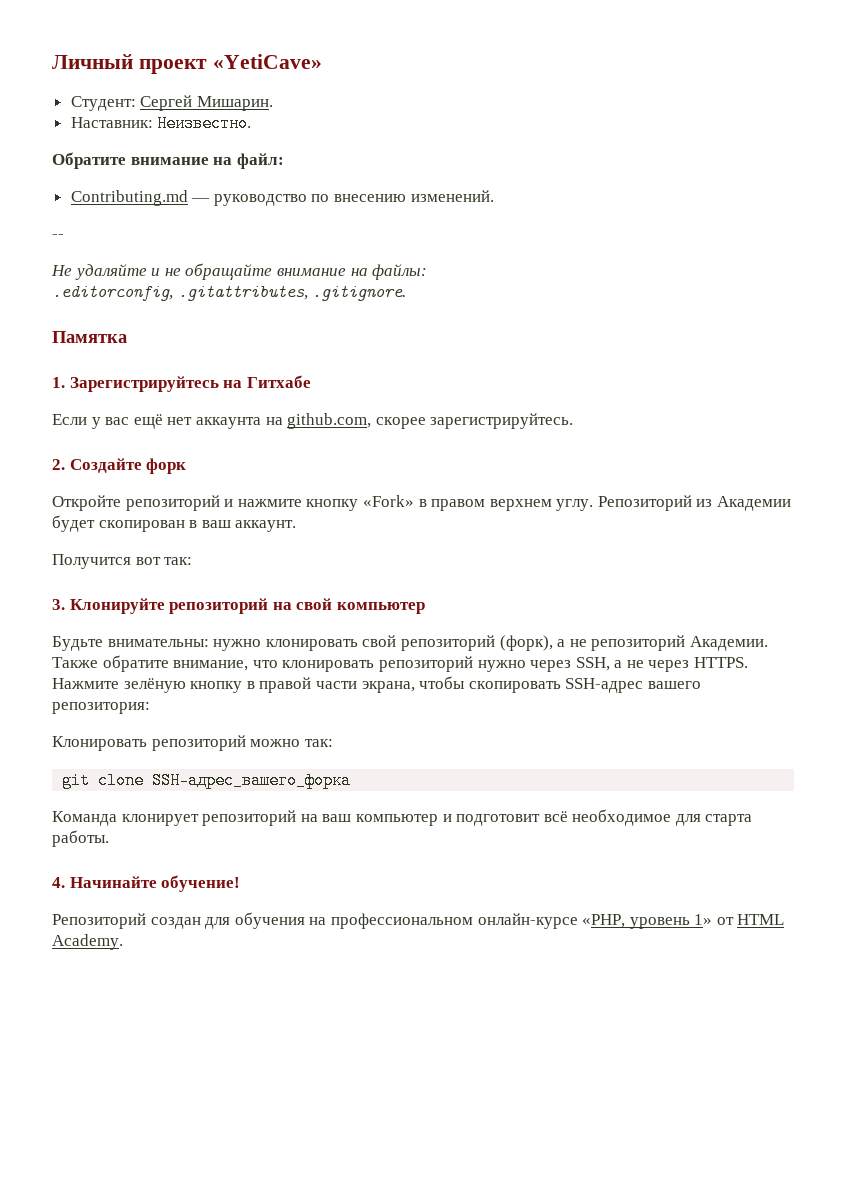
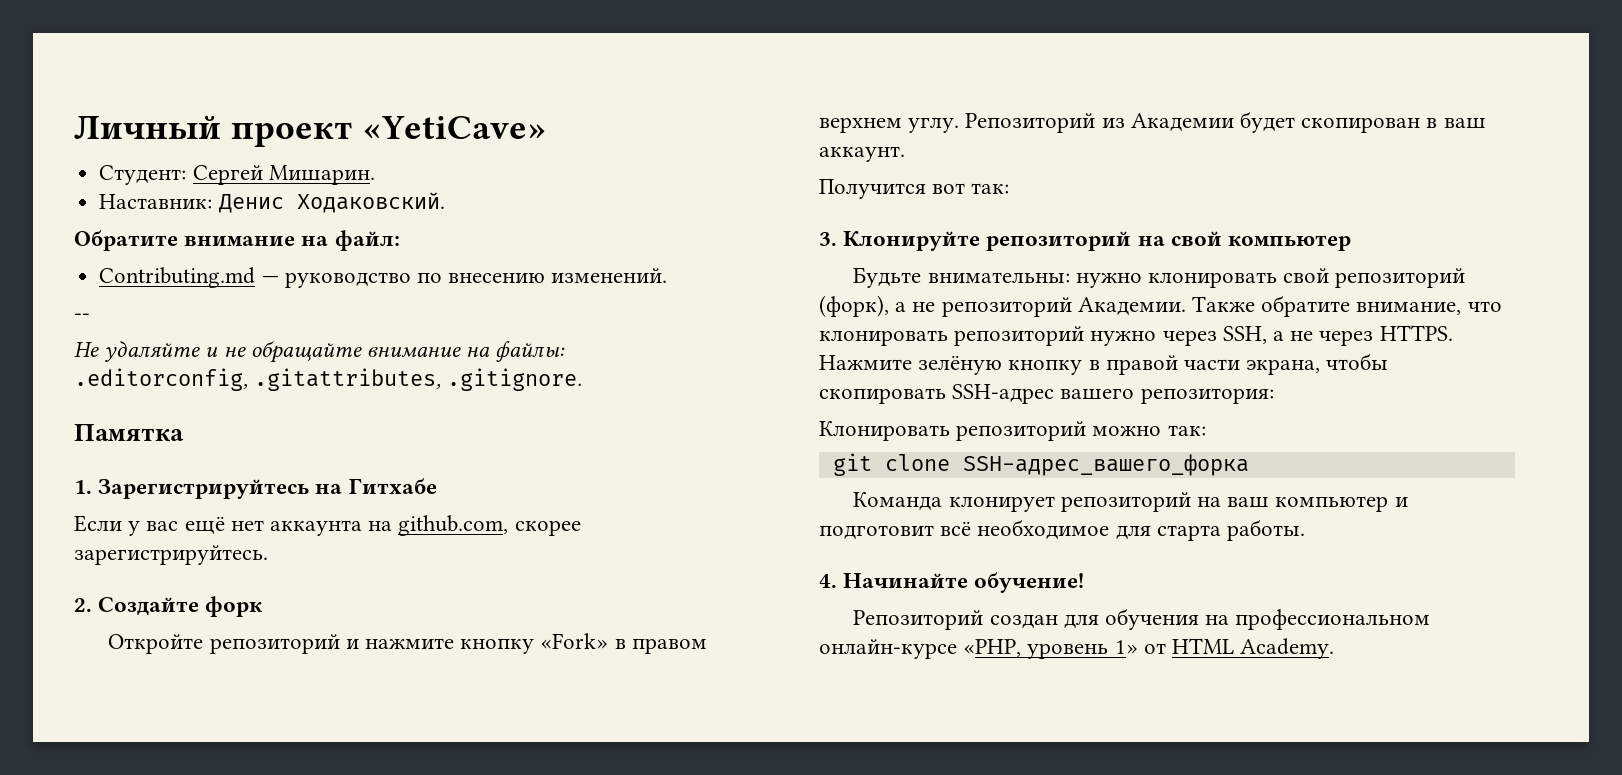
[157,116,252,132] Неизвестно. -> [218,192,445,213] Денис Ходаковский.

